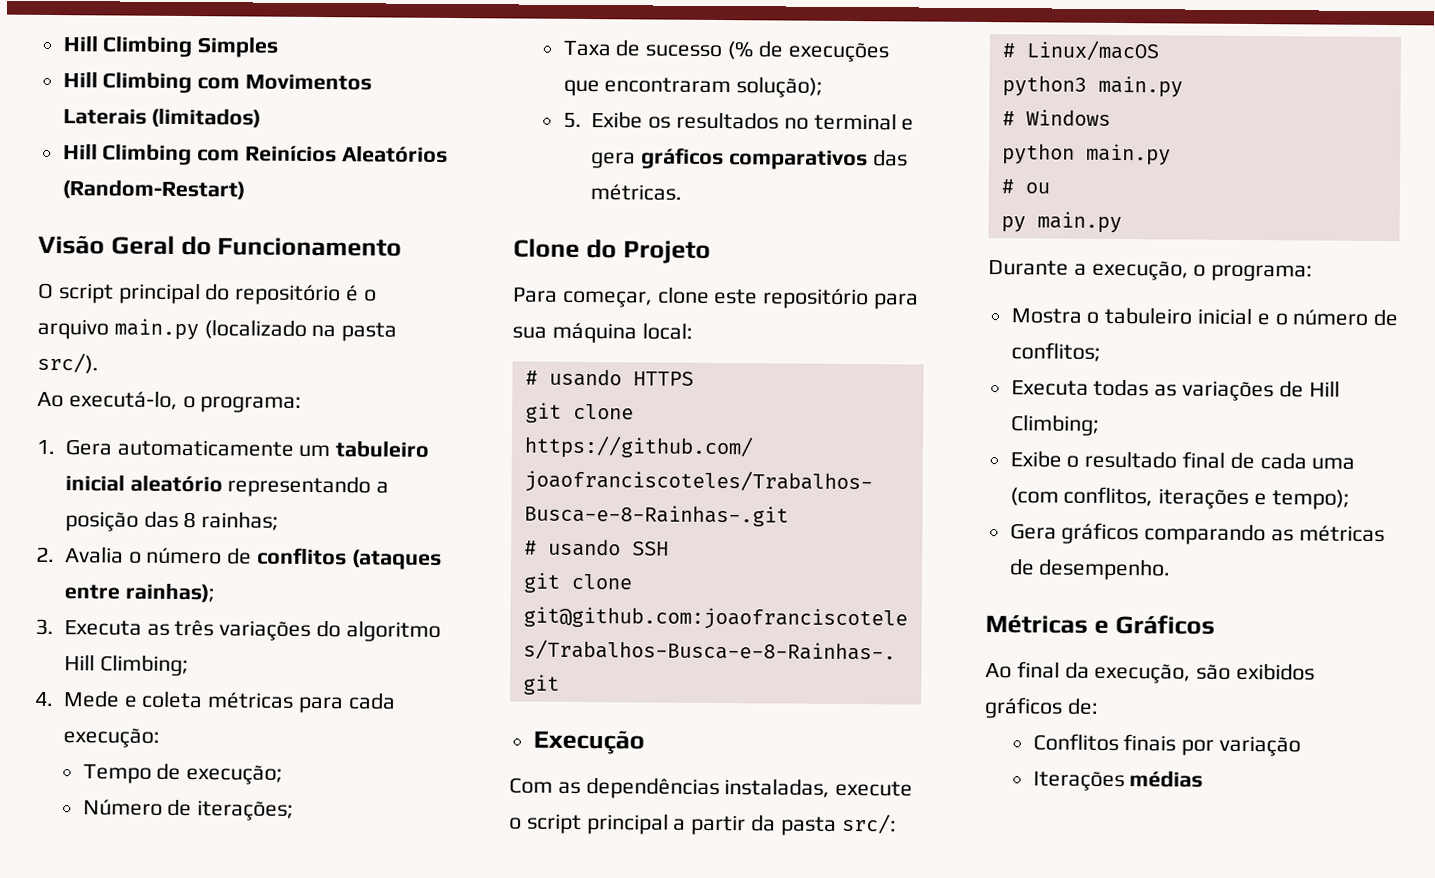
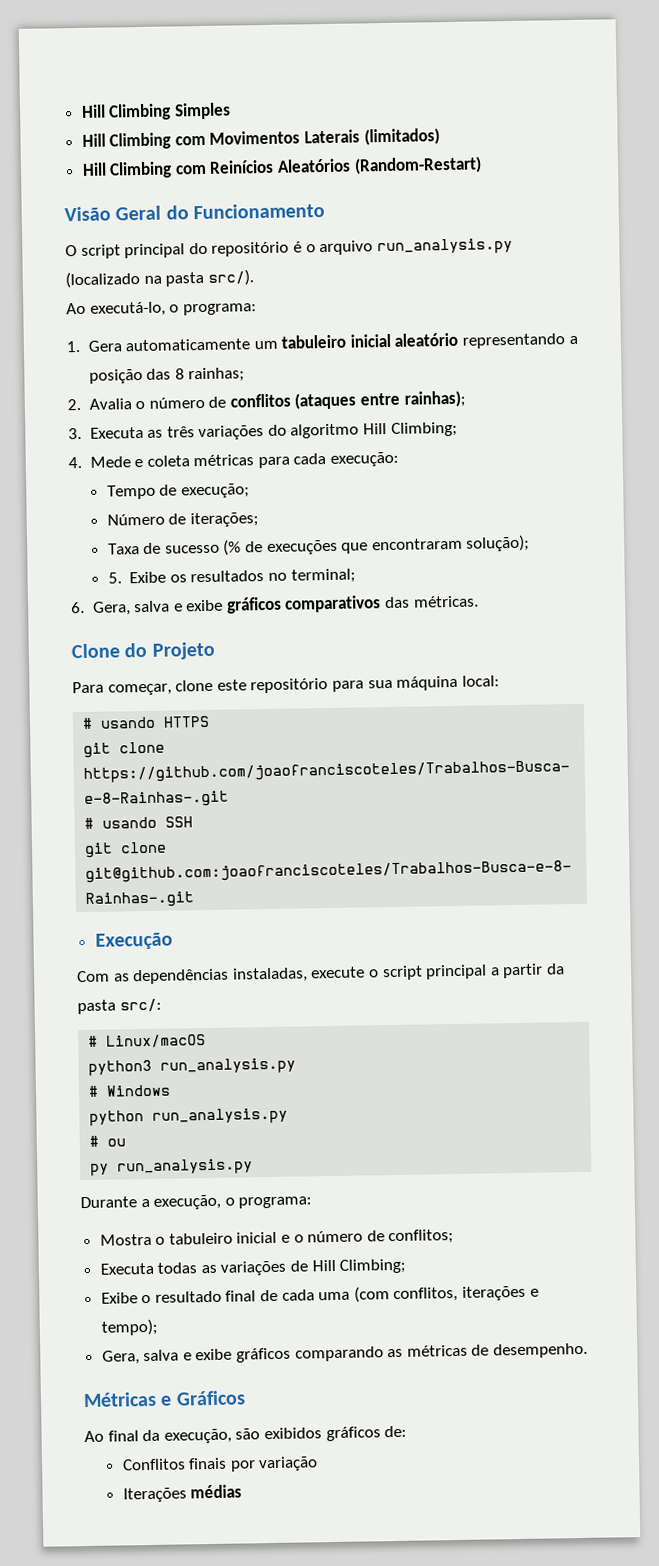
[113,318,199,341] main.py -> [376,237,513,256] run_analysis.py
[813,112,915,131] [591,152,637,169] terminal e gera -> [290,568,356,584] [71,599,224,616] terminal; // 6. Gera, salva e exibe
[1097,75,1183,98] main.py -> [160,1057,297,1075] run_analysis.py
[1085,143,1171,166] main.py -> [152,1107,289,1125] run_analysis.py
[1036,211,1122,234] main.py -> [117,1158,254,1176] run_analysis.py
[1009,523,1057,540] Gera -> [101,1348,233,1365] Gera, salva e exibe

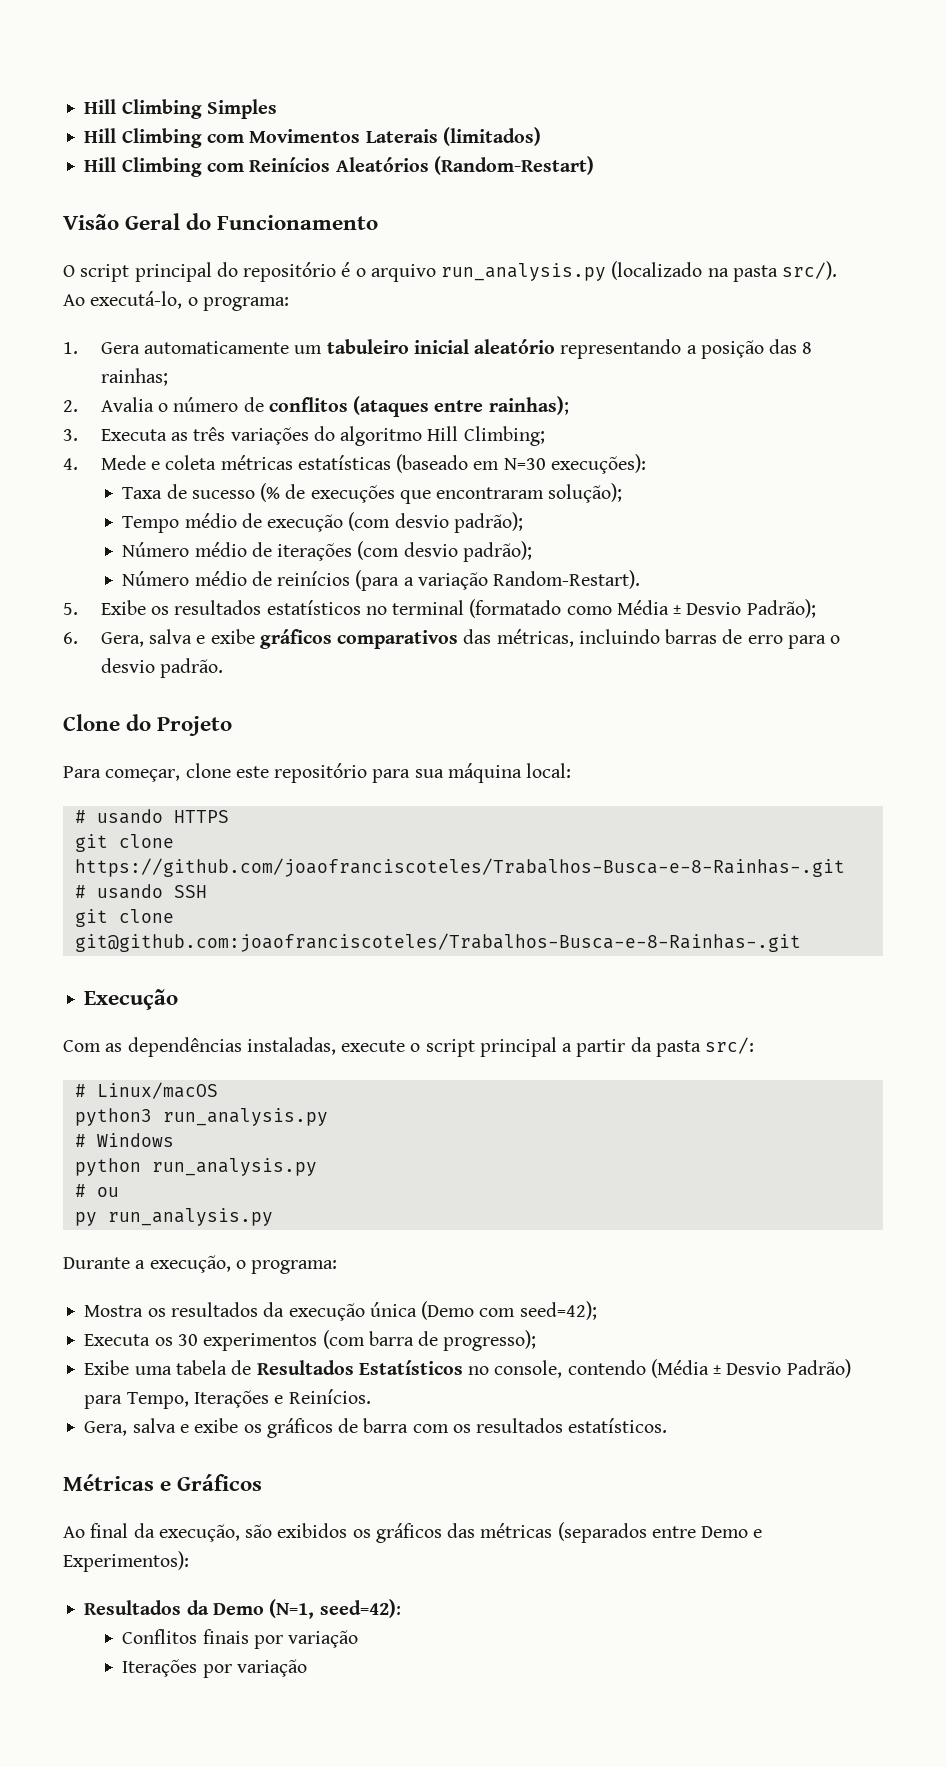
[257,451,400,469] [106,483,250,500] [106,512,259,528] para cada execução: // Tempo de execução; // Número de iterações; -> [297,454,646,474] estatísticas (baseado em N=30 execuções):
[107,568,356,584] 5. Exibe os resultados no terminal; -> [122,512,523,533] [122,541,532,562] [122,570,641,591] [63,599,816,618] Tempo médio de execução (com desvio padrão); // Número médio de iterações (com desvio padrão); // Número médio de reinícios (para a variação Random-Restart). // 5. Exibe os resultados estatísticos no terminal (formatado como Média ± Desvio Padrão);
[412,595,479,608] métricas. -> [496,629,841,649] [100,658,224,678] métricas, incluindo barras de erro para o desvio padrão.
[155,1229,455,1245] [99,1258,407,1276] [100,1285,539,1304] [100,1318,158,1336] [101,1342,589,1365] o tabuleiro inicial e o número de conflitos; // Executa todas as variações de Hill Climbing; // Exibe o resultado final de cada uma (com conflitos, iterações e tempo); // Gera, salva e exibe gráficos comparando as métricas de desempenho. -> [147,1301,597,1321] [84,1330,537,1351] [84,1359,851,1378] [84,1389,371,1409] [84,1418,668,1438] os resultados da execução única (Demo com seed=42); // Executa os 30 experimentos (com barra de progresso); // Exibe uma tabela de Resultados Estatísticos no console, contendo (Média ± Desvio Padrão) para Tempo, Iterações e Reinícios. // Gera, salva e exibe os gráficos de barra com os resultados estatísticos.
[325,1425,408,1442] gráficos de: -> [352,1522,763,1543] [63,1551,189,1572] [84,1599,401,1619] os gráficos das métricas (separados entre Demo e Experimentos): // Resultados da Demo (N=1, seed=42):
[190,1484,243,1499] médias -> [202,1659,307,1678] por variação

